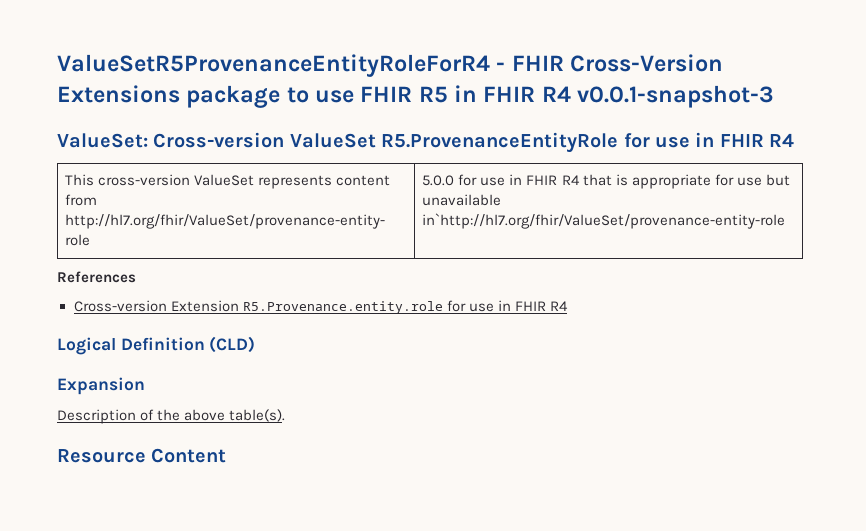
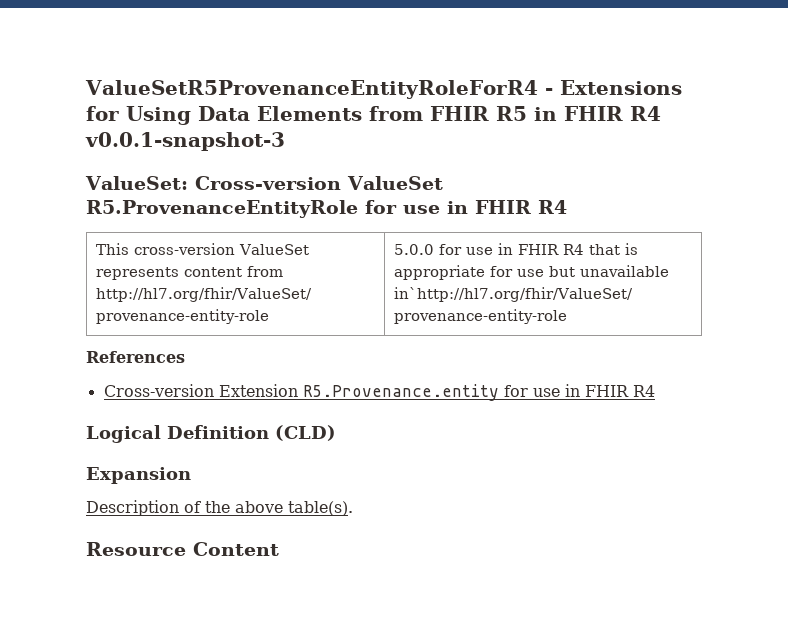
[511,54,724,72] [57,85,355,108] FHIR Cross-Version Extensions package to use -> [559,80,682,95] [86,106,423,125] Extensions for Using Data Elements from
[242,301,443,314] R5.Provenance.entity.role -> [302,384,499,401] R5.Provenance.entity

